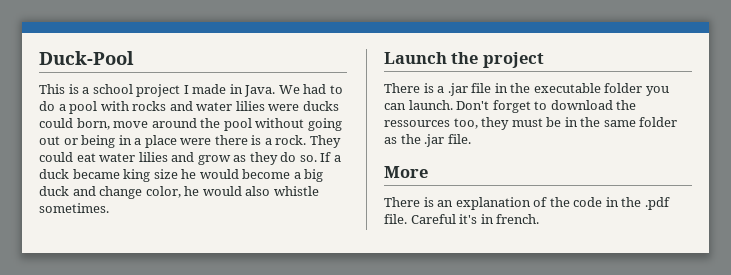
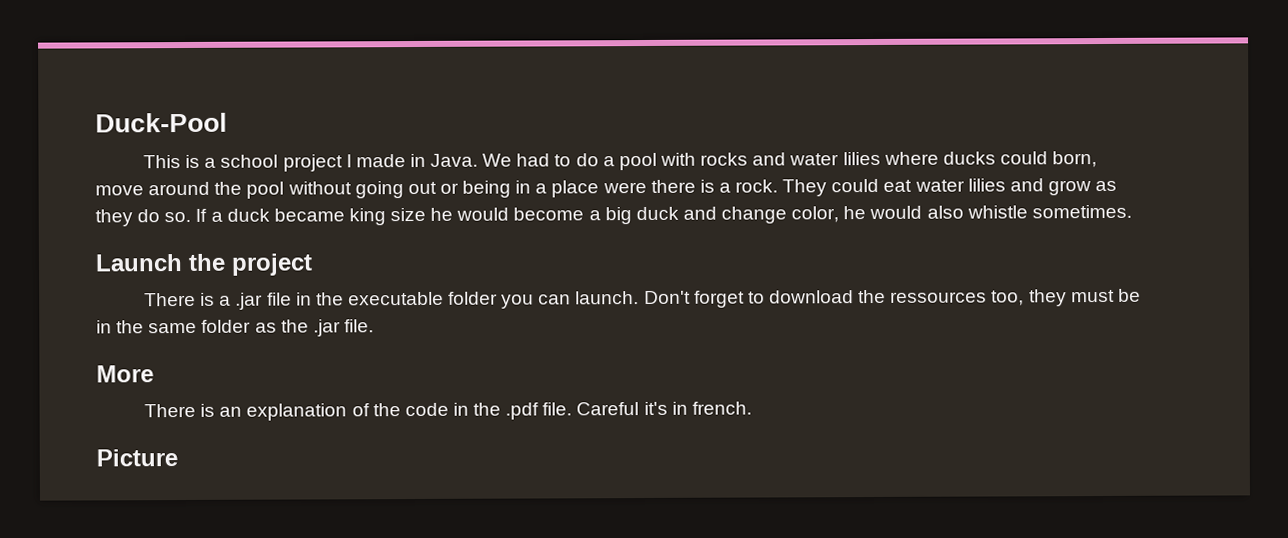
[268,104,300,111] were -> [883,151,939,165] where
(540, 219) none -> [96,449,178,467] // Picture

